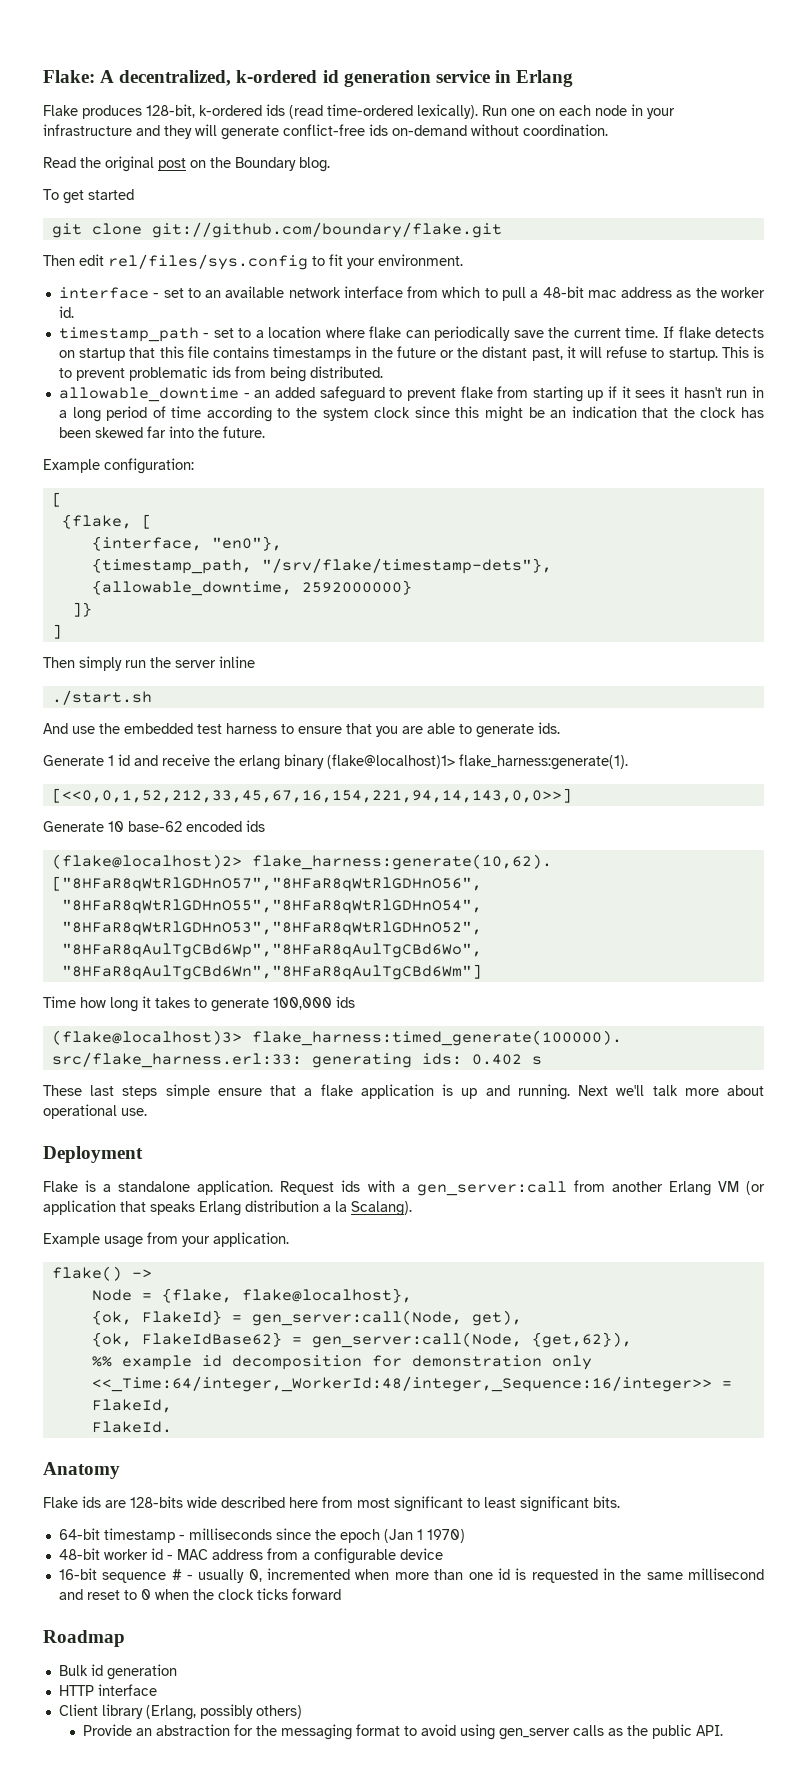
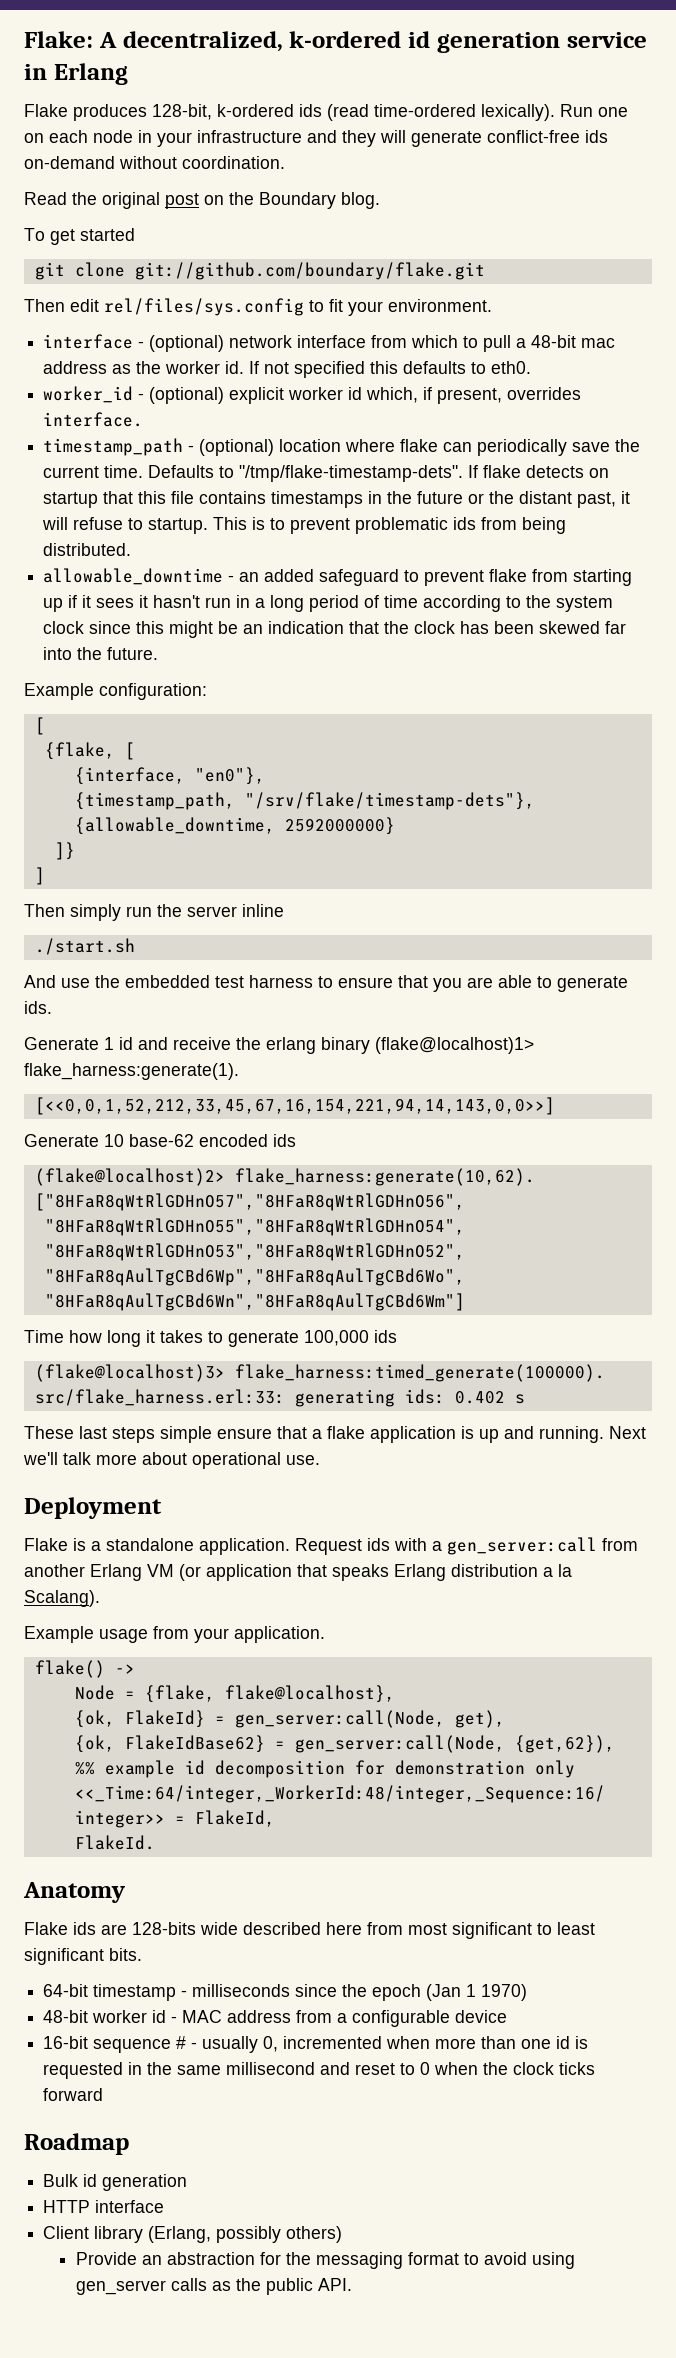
[163,286,285,298] set to an available -> [149,335,225,352] (optional)
(74, 312) none -> [249,361,532,378] [43,386,582,404] [43,412,144,427] If not specified this defaults to eth0. // worker_id - (optional) explicit worker id which, if present, overrides interface.
[213,328,264,338] set to a -> [199,439,275,456] (optional)
(659, 332) none -> [148,465,464,482] Defaults to "/tmp/flake-timestamp-dets".

